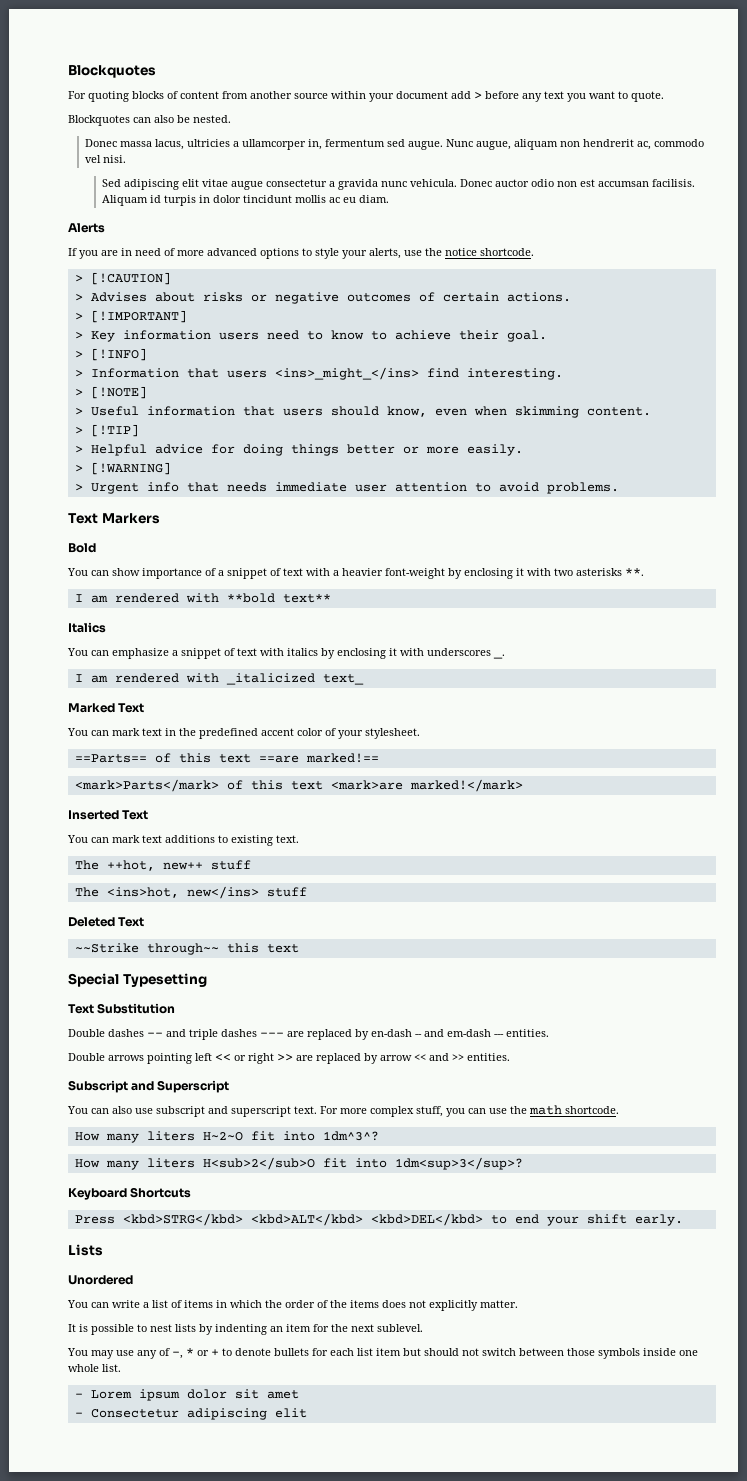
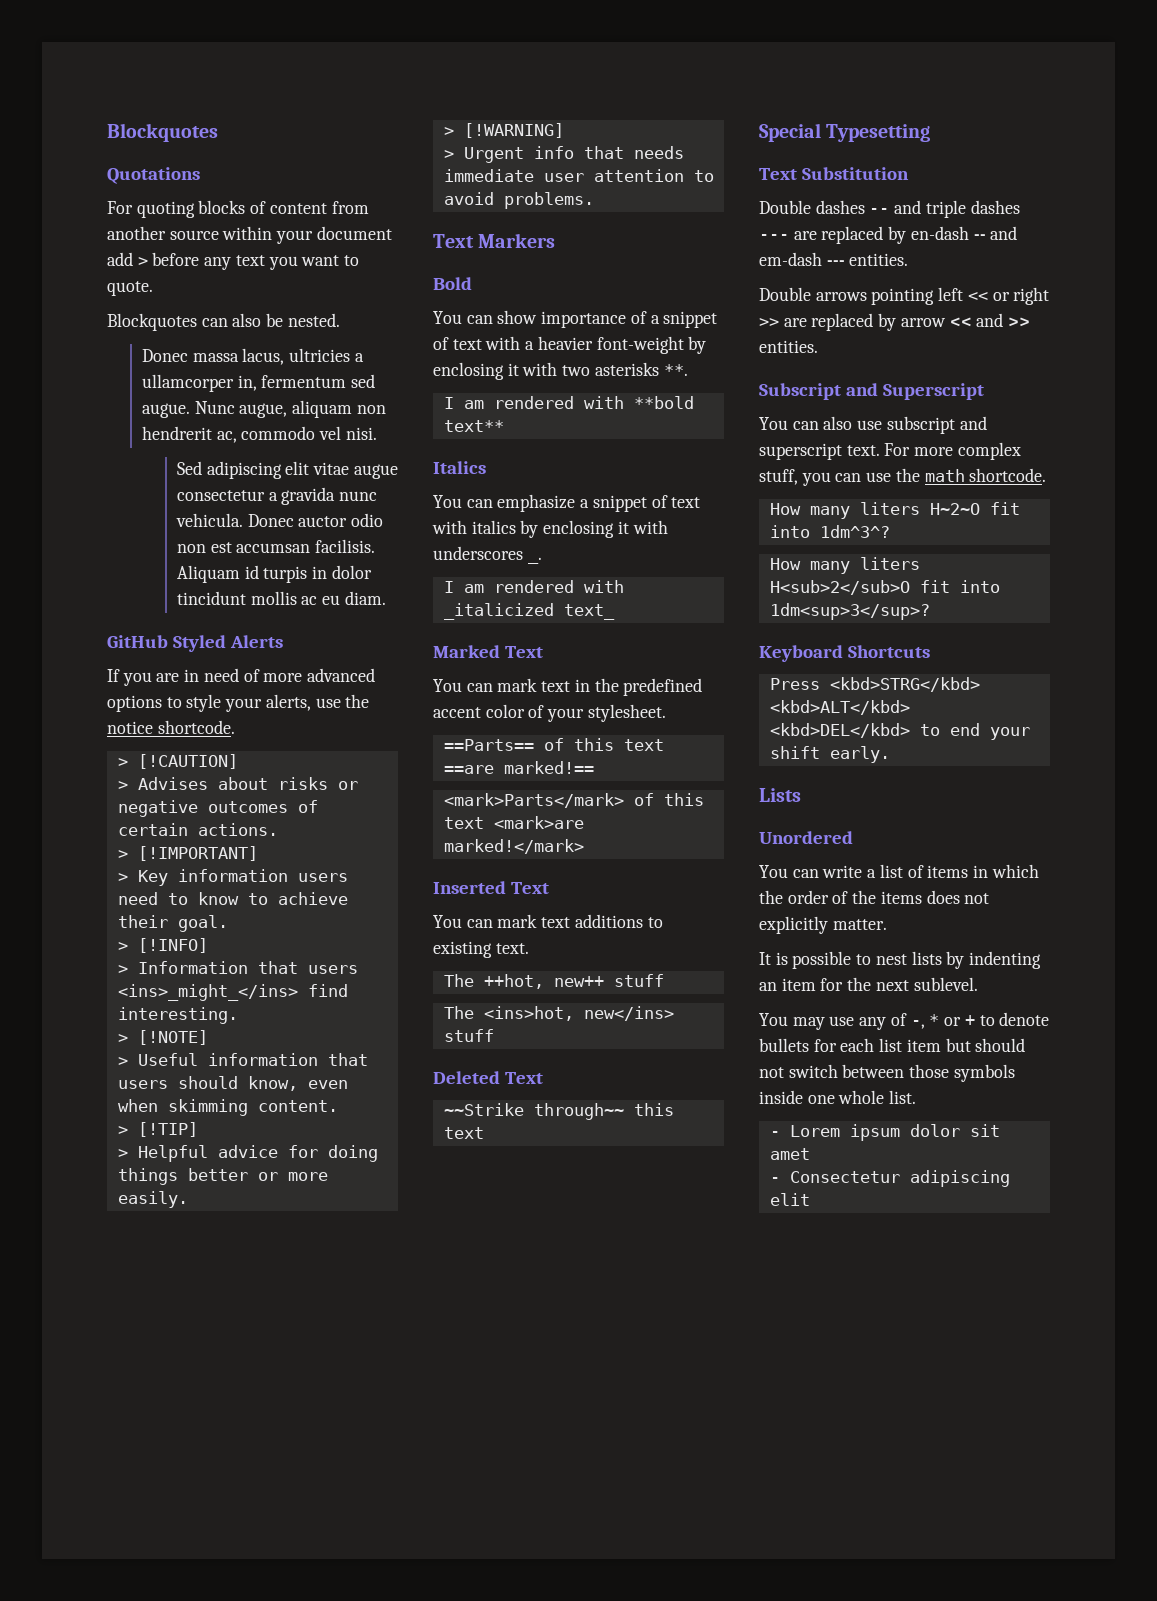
[68,65,156,78] Blockquotes -> [107,123,218,142] [107,167,200,184] Blockquotes // Quotations
(389, 199) none -> [107,635,226,652] GitHub Styled

